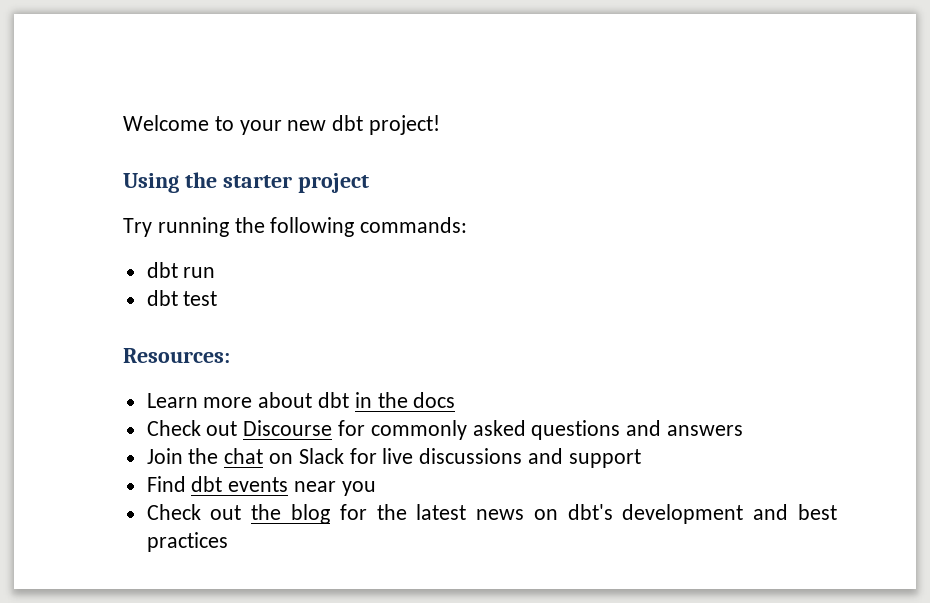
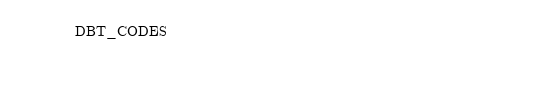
[123,115,441,135] [123,172,369,193] [123,217,468,237] [146,262,216,278] [146,290,218,306] [123,348,230,363] [146,392,456,408] [146,420,744,440] [146,448,641,468] [146,476,376,496] [146,504,838,524] [146,532,228,552] Welcome to your new dbt project! // Using the starter project // Try running the following commands: // dbt run // dbt test // Resources: // Learn more about dbt in the docs // Check out Discourse for commonly asked questions and answers // Join the chat on Slack for live discussions and support // Find dbt events near you // Check out the blog for the latest news on dbt's development and best practices -> [75,26,167,39] DBT_CODES

